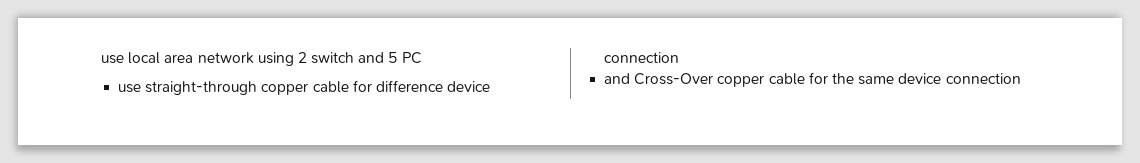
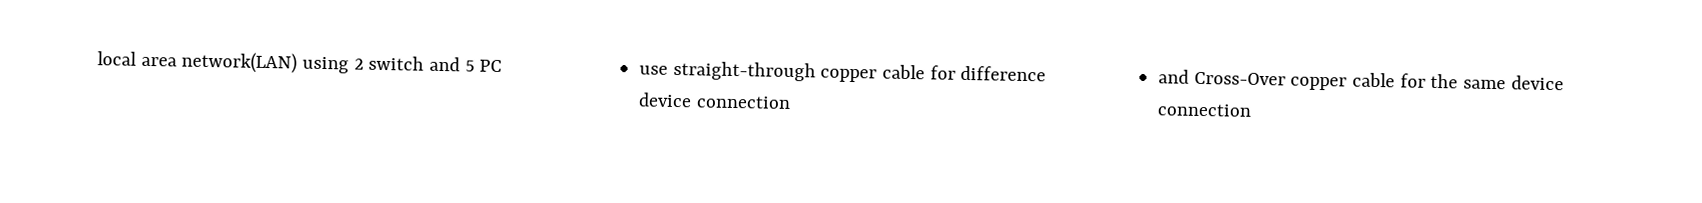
[101,55,124,64] use -> (97, 58) none
[197,52,254,64] network -> [181,51,298,74] network(LAN)

